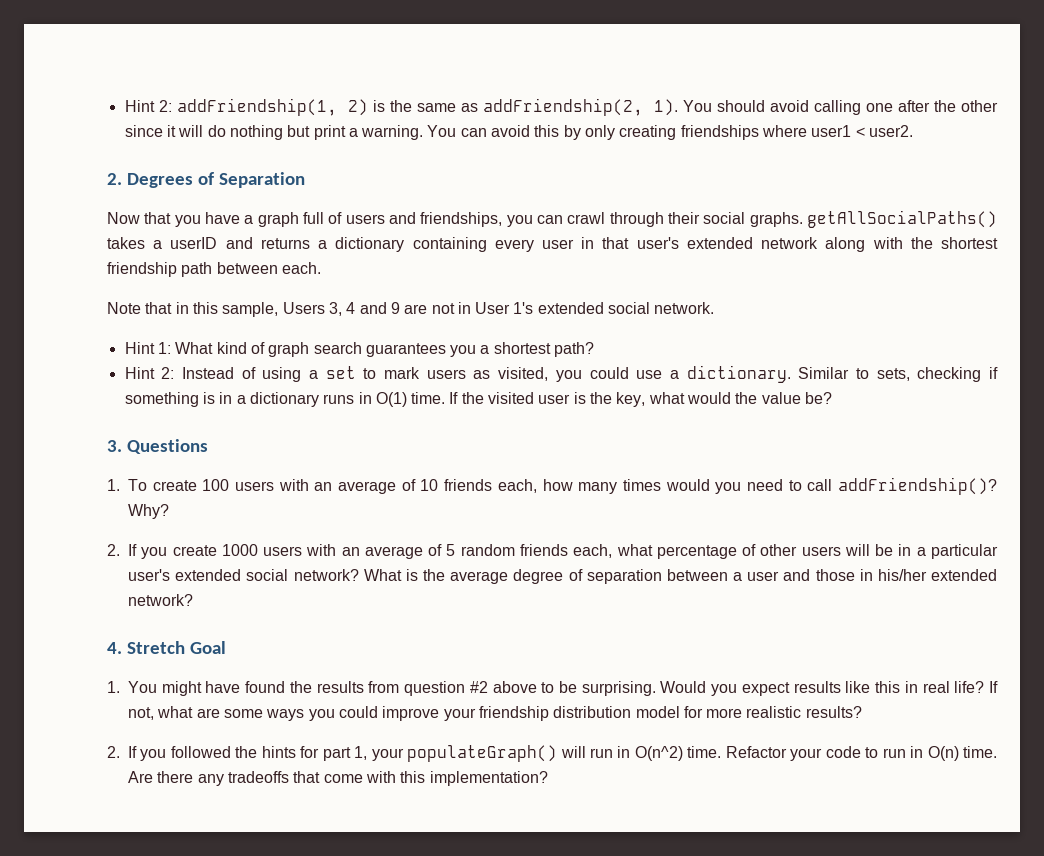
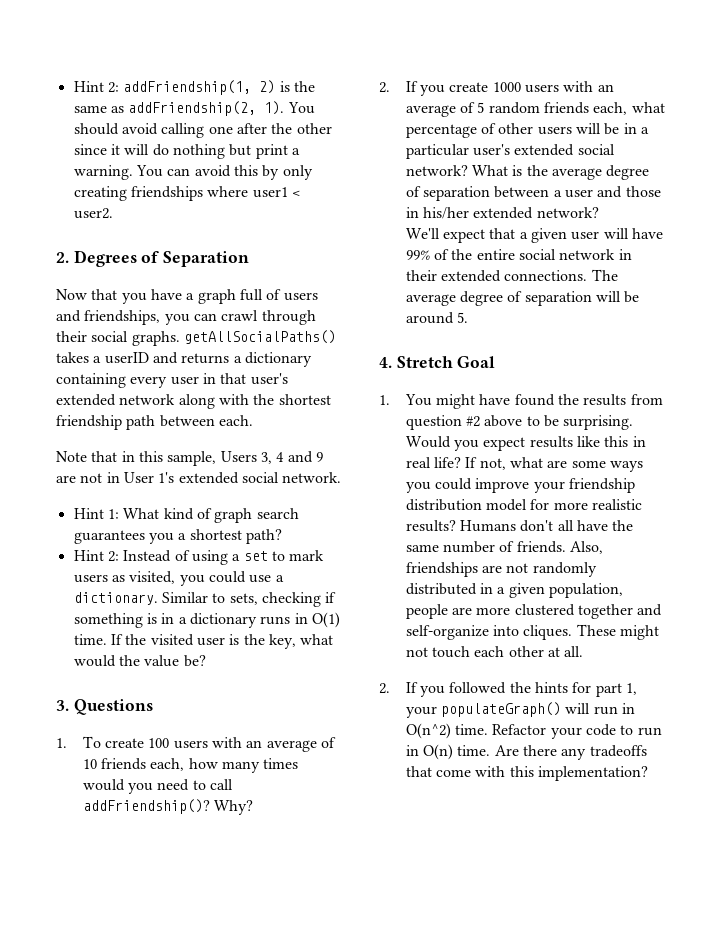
(193, 600) none -> [405,228,664,243] [405,249,632,260] [405,269,618,282] [405,291,640,306] [405,312,469,324] // We'll expect that a given user will have 99% of the entire social network in their extended connections. The average degree of separation will be around 5.
(862, 712) none -> [460,520,634,532] [405,541,604,554] [405,562,597,577] [405,583,624,598] [405,604,663,619] [405,624,660,640] [405,646,584,658] Humans don't all have the same number of friends. Also, friendships are not randomly distributed in a given population, people are more clustered together and self-organize into cliques. These might not touch each other at all.

